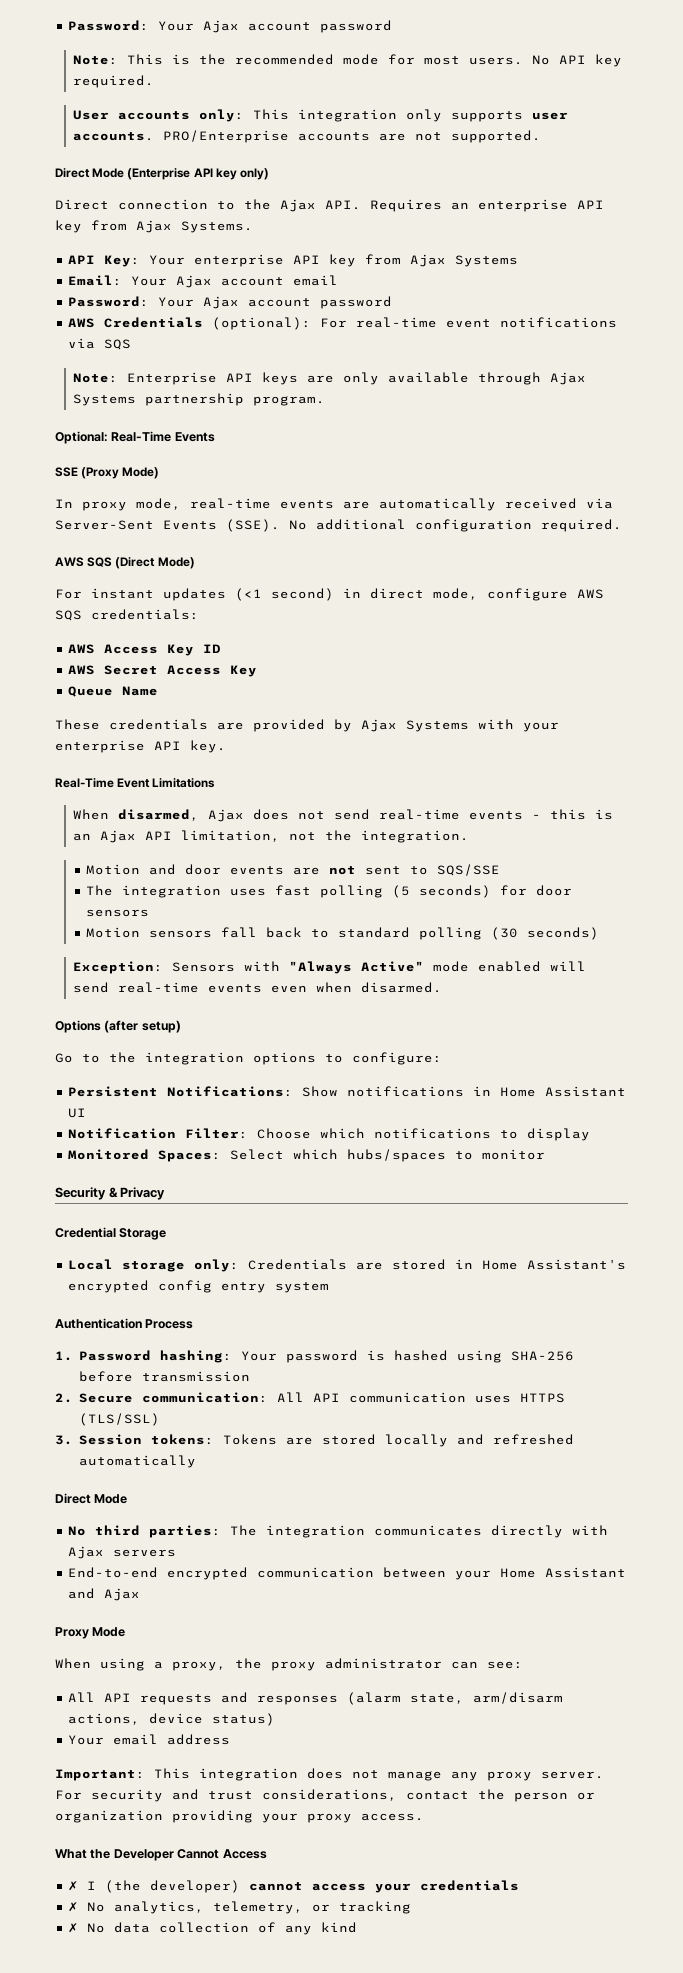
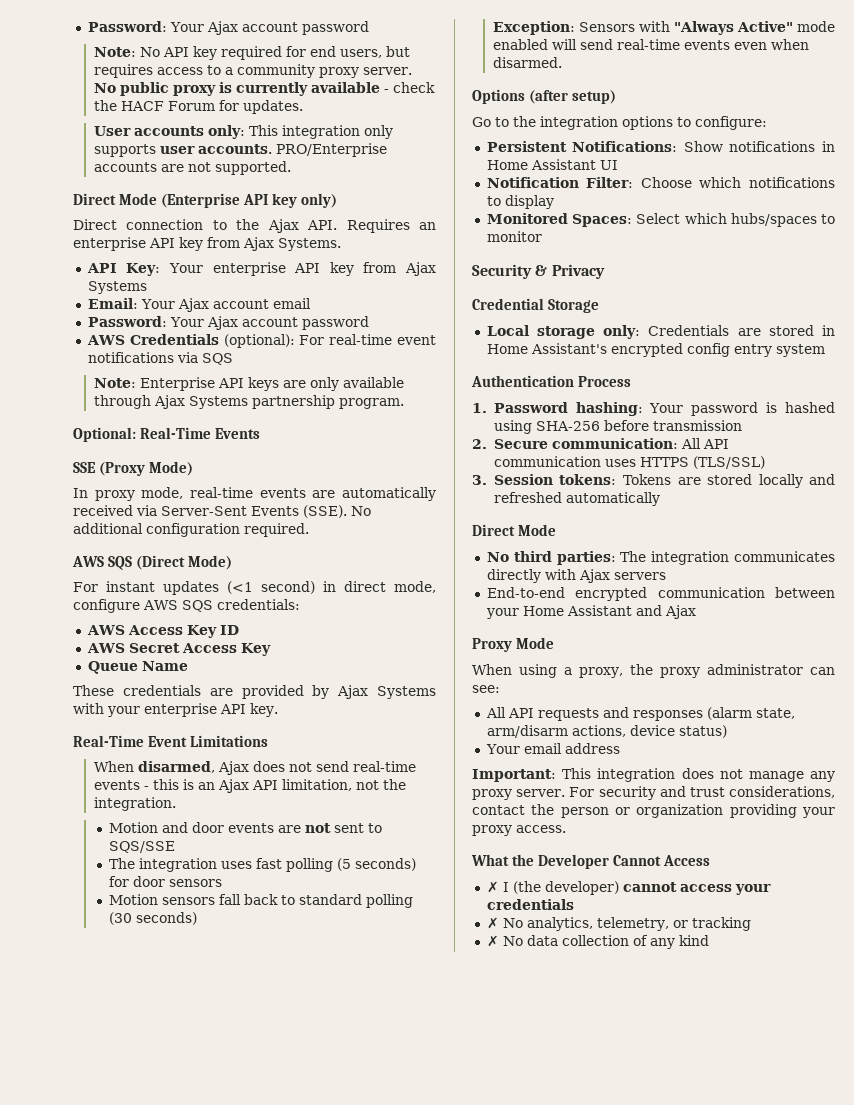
[126,54,622,67] [72,75,154,88] This is the recommended mode for most users. No API key required. -> [139,46,410,60] [93,64,412,78] [93,82,435,96] [93,100,303,114] No API key required for end users, but requires access to a community proxy server. No public proxy is currently available - check the HACF Forum for updates.

